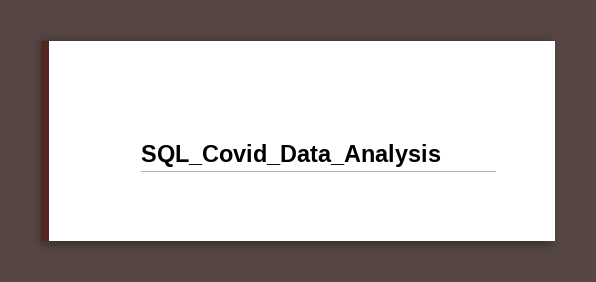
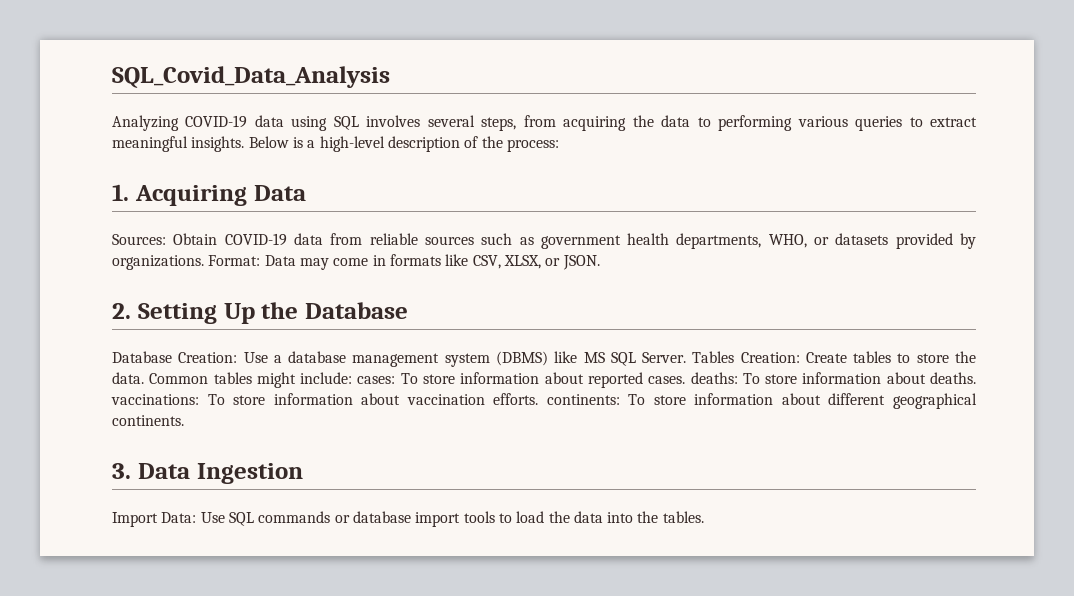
(441, 155) none -> [112,115,978,131] [112,136,559,152] [112,184,306,206] [112,233,976,249] [112,254,600,270] [112,302,408,324] [112,351,977,367] [112,372,976,388] [111,393,978,409] [112,415,184,426] [112,463,303,484] [112,511,704,527] // Analyzing COVID-19 data using SQL involves several steps, from acquiring the data to performing various queries to extract meaningful insights. Below is a high-level description of the process: // 1. Acquiring Data // Sources: Obtain COVID-19 data from reliable sources such as government health departments, WHO, or datasets provided by organizations. Format: Data may come in formats like CSV, XLSX, or JSON. // 2. Setting Up the Database // Database Creation: Use a database management system (DBMS) like MS SQL Server. Tables Creation: Create tables to store the data. Common tables might include: cases: To store information about reported cases. deaths: To store information about deaths. vaccinations: To store information about vaccination efforts. continents: To store information about different geographical continents. // 3. Data Ingestion // Import Data: Use SQL commands or database import tools to load the data into the tables.

